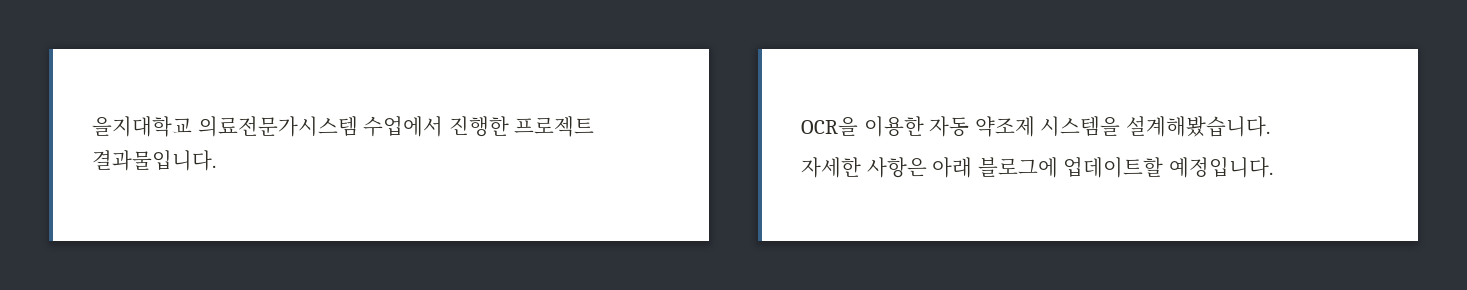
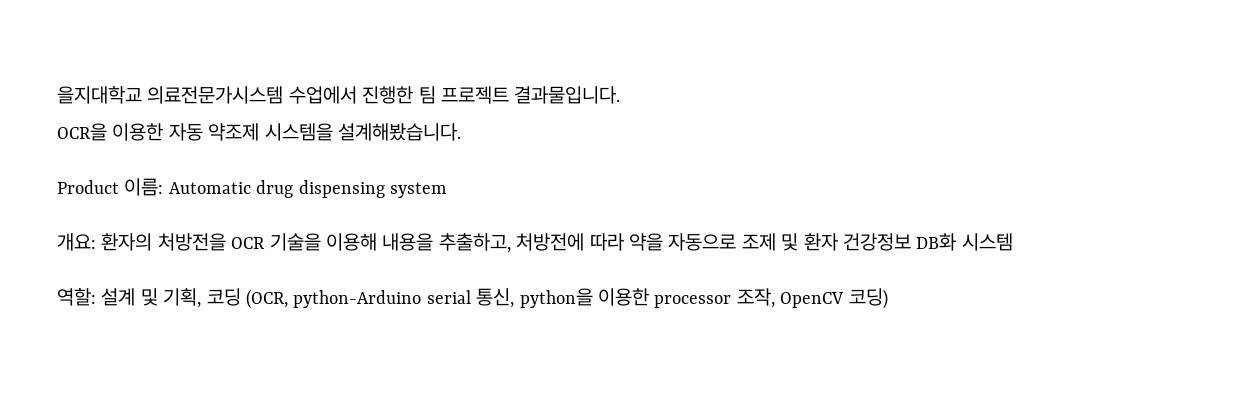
(509, 126) none -> [418,86,436,104] 팀
[801,157,1273,178] 자세한 사항은 아래 블로그에 업데이트할 예정입니다. -> [57,178,447,198] [57,233,1013,253] [57,288,888,309] Product 이름: Automatic drug dispensing system // 개요: 환자의 처방전을 OCR 기술을 이용해 내용을 추출하고, 처방전에 따라 약을 자동으로 조제 및 환자 건강정보 DB화 시스템 // 역할: 설계 및 기획, 코딩 (OCR, python-Arduino serial 통신, python을 이용한 processor 조작, OpenCV 코딩)

